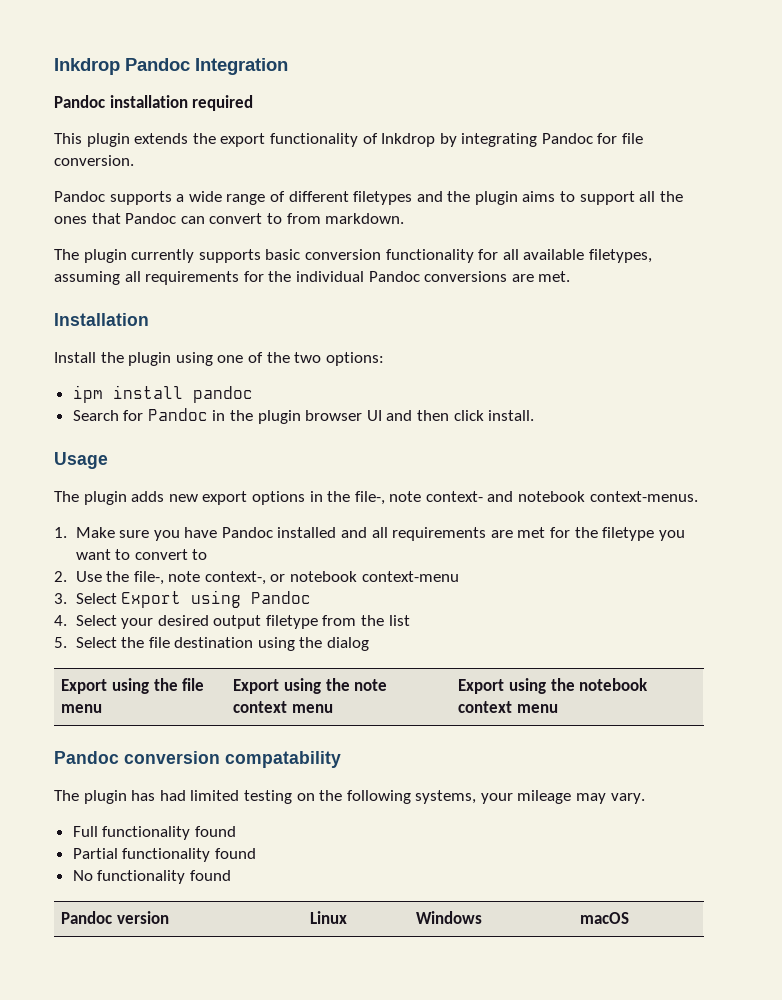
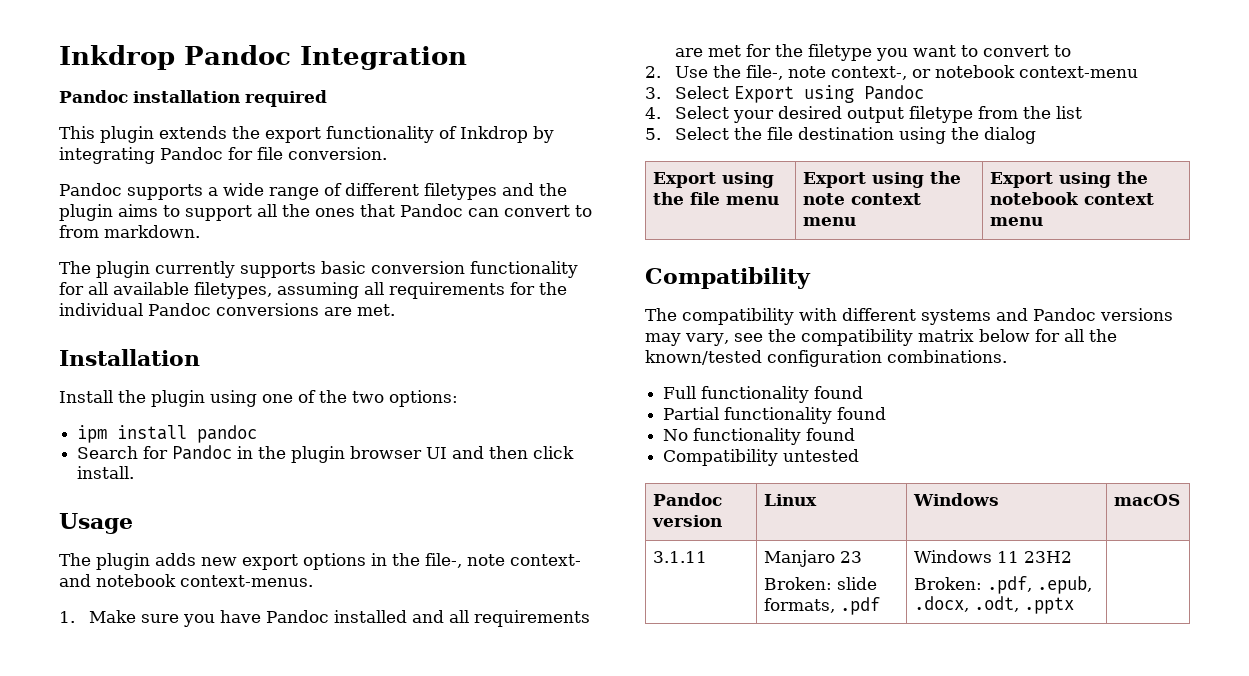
[54,751,341,768] [54,790,645,804] Pandoc conversion compatability // The plugin has had limited testing on the following systems, your mileage may vary. -> [645,267,811,289] [645,308,1173,325] [645,329,1117,346] [645,350,1007,367] Compatibility // The compatibility with different systems and Pandoc versions may vary, see the compatibility matrix below for all the known/tested configuration combinations.
(231, 875) none -> [663,449,860,466] // Compatibility untested
(630, 918) none -> [652,551,707,563] [763,550,862,567] [763,577,877,590] [763,597,880,615] [913,550,1072,563] [913,576,1092,594] [913,596,1074,614] // 3.1.11 | Manjaro 23 // Broken: slide formats, .pdf | Windows 11 23H2 // Broken: .pdf, .epub, .docx, .odt, .pptx |

